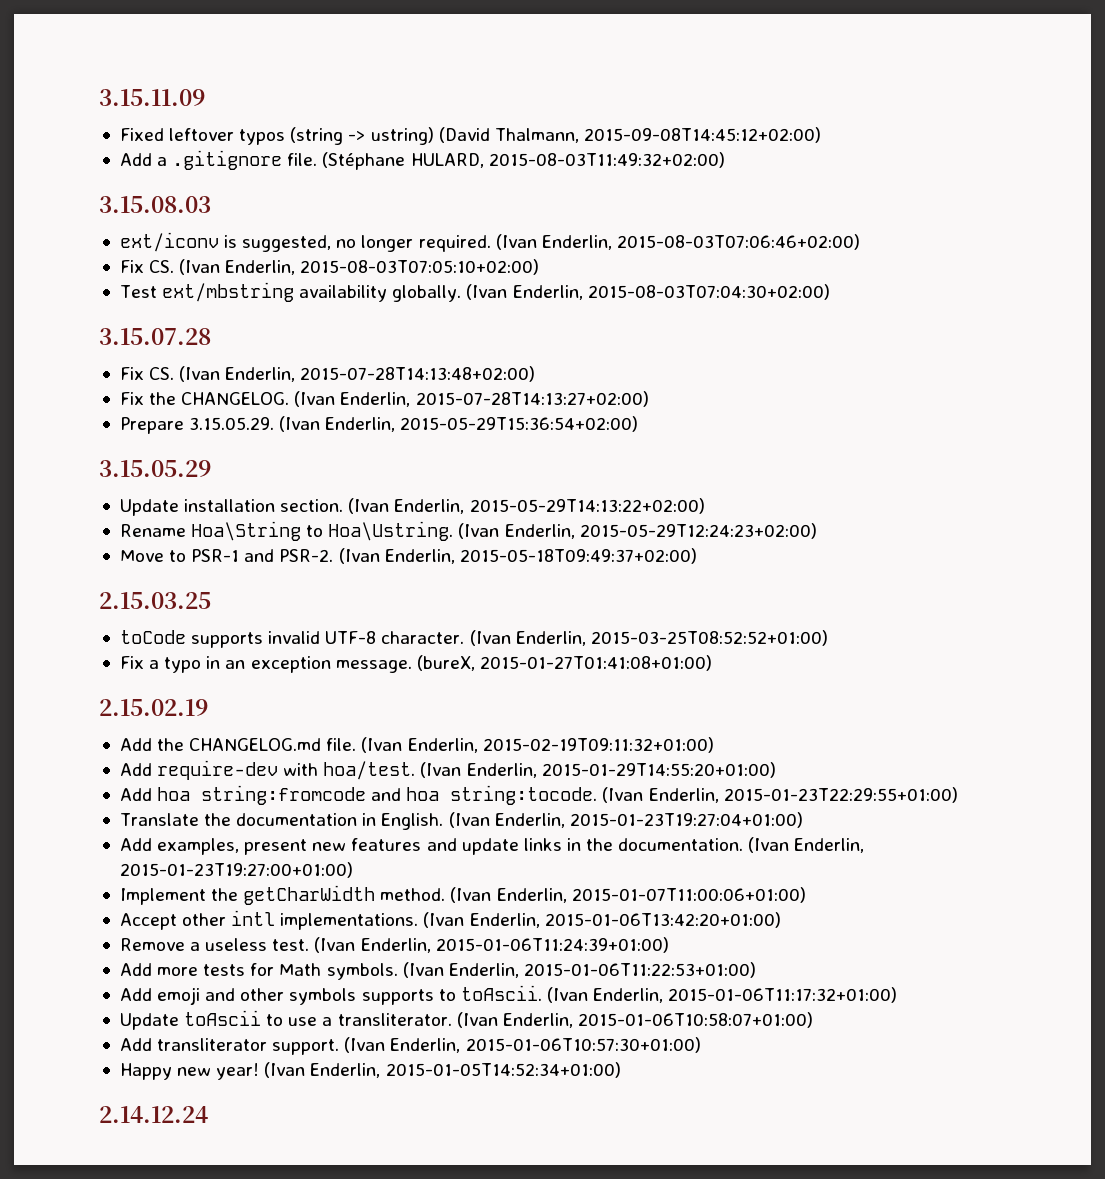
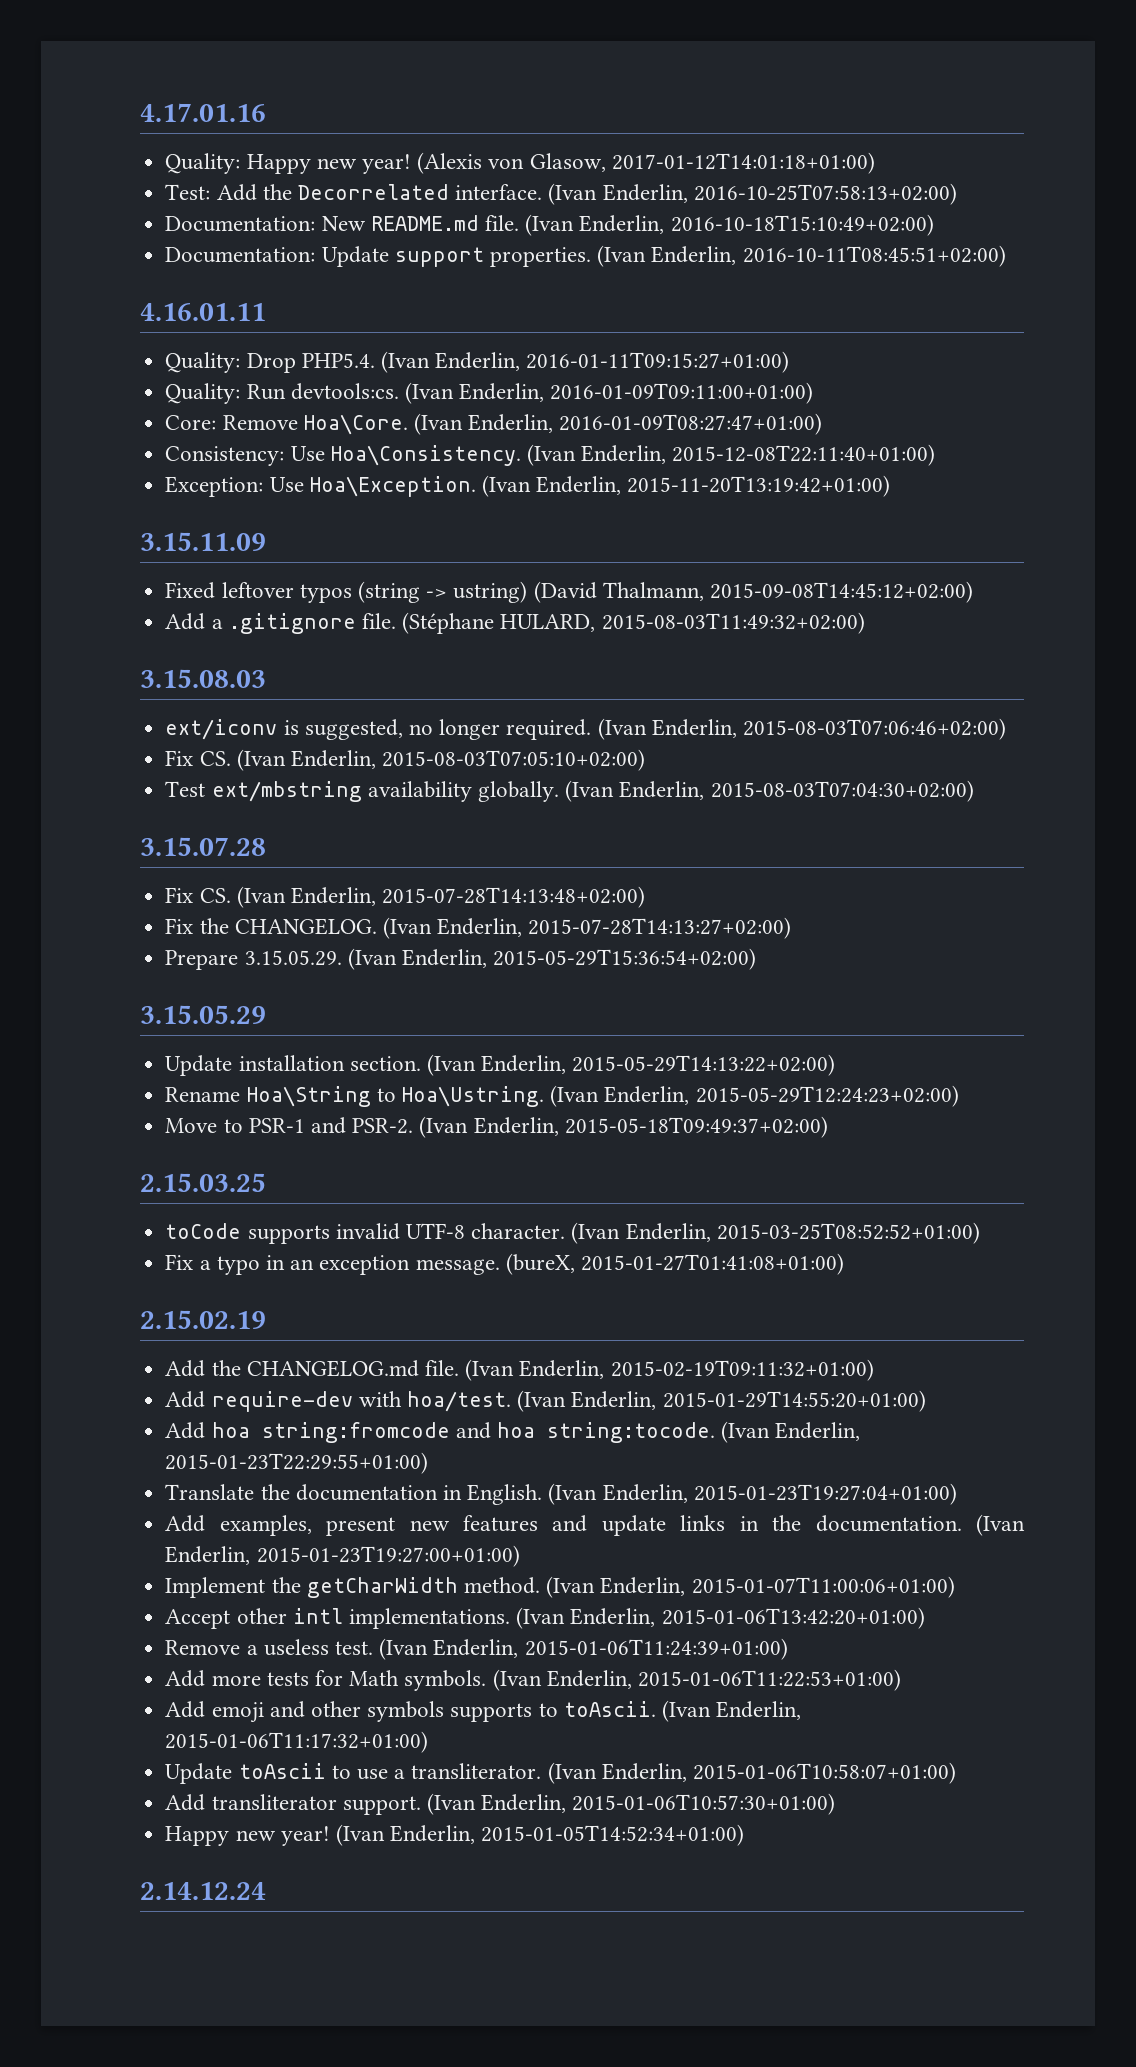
(99, 97) none -> [140,103,266,122] [165,152,875,174] [165,183,957,205] [165,214,934,236] [165,245,1006,267] [140,303,266,321] [165,351,790,373] [165,382,814,404] [165,413,823,435] [165,444,936,466] [165,475,891,497] 4.17.01.16 // Quality: Happy new year! (Alexis von Glasow, 2017-01-12T14:01:18+01:00) // Test: Add the Decorrelated interface. (Ivan Enderlin, 2016-10-25T07:58:13+02:00) // Documentation: New README.md file. (Ivan Enderlin, 2016-10-18T15:10:49+02:00) // Documentation: Update support properties. (Ivan Enderlin, 2016-10-11T08:45:51+02:00) // 4.16.01.11 // Quality: Drop PHP5.4. (Ivan Enderlin, 2016-01-11T09:15:27+01:00) // Quality: Run devtools:cs. (Ivan Enderlin, 2016-01-09T09:11:00+01:00) // Core: Remove Hoa\Core. (Ivan Enderlin, 2016-01-09T08:27:47+01:00) // Consistency: Use Hoa\Consistency. (Ivan Enderlin, 2015-12-08T22:11:40+01:00) // Exception: Use Hoa\Exception. (Ivan Enderlin, 2015-11-20T13:19:42+01:00) //

